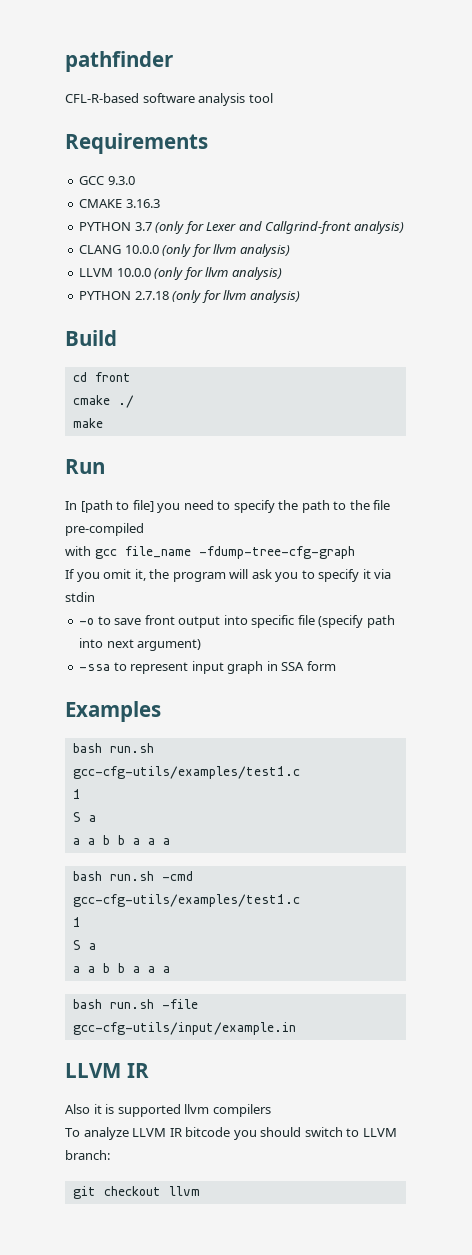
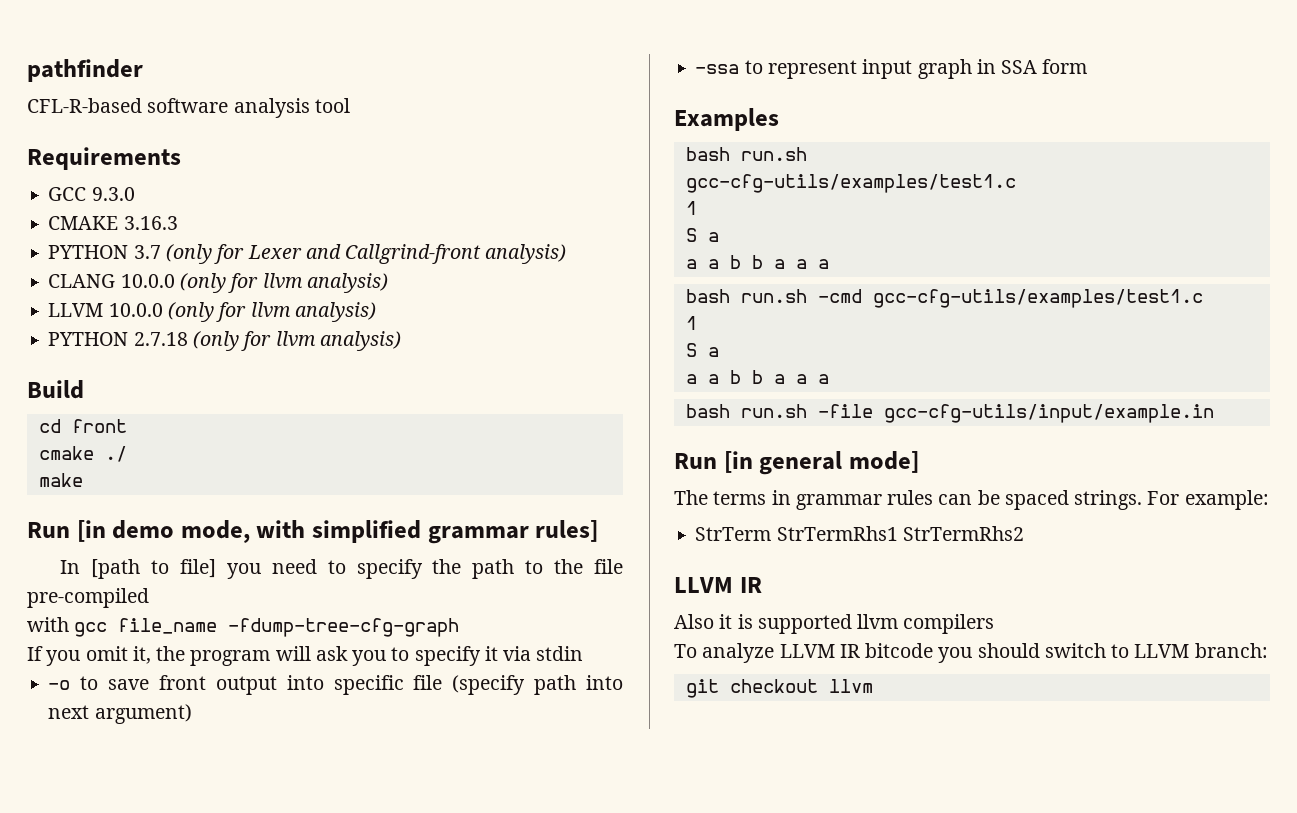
(105, 466) none -> [76,520,599,544] [in demo mode, with simplified grammar rules]
(296, 1028) none -> [674,451,919,475] [674,490,1269,510] [695,526,1024,541] // Run [in general mode] // The terms in grammar rules can be spaced strings. For example: // StrTerm StrTermRhs1 StrTermRhs2

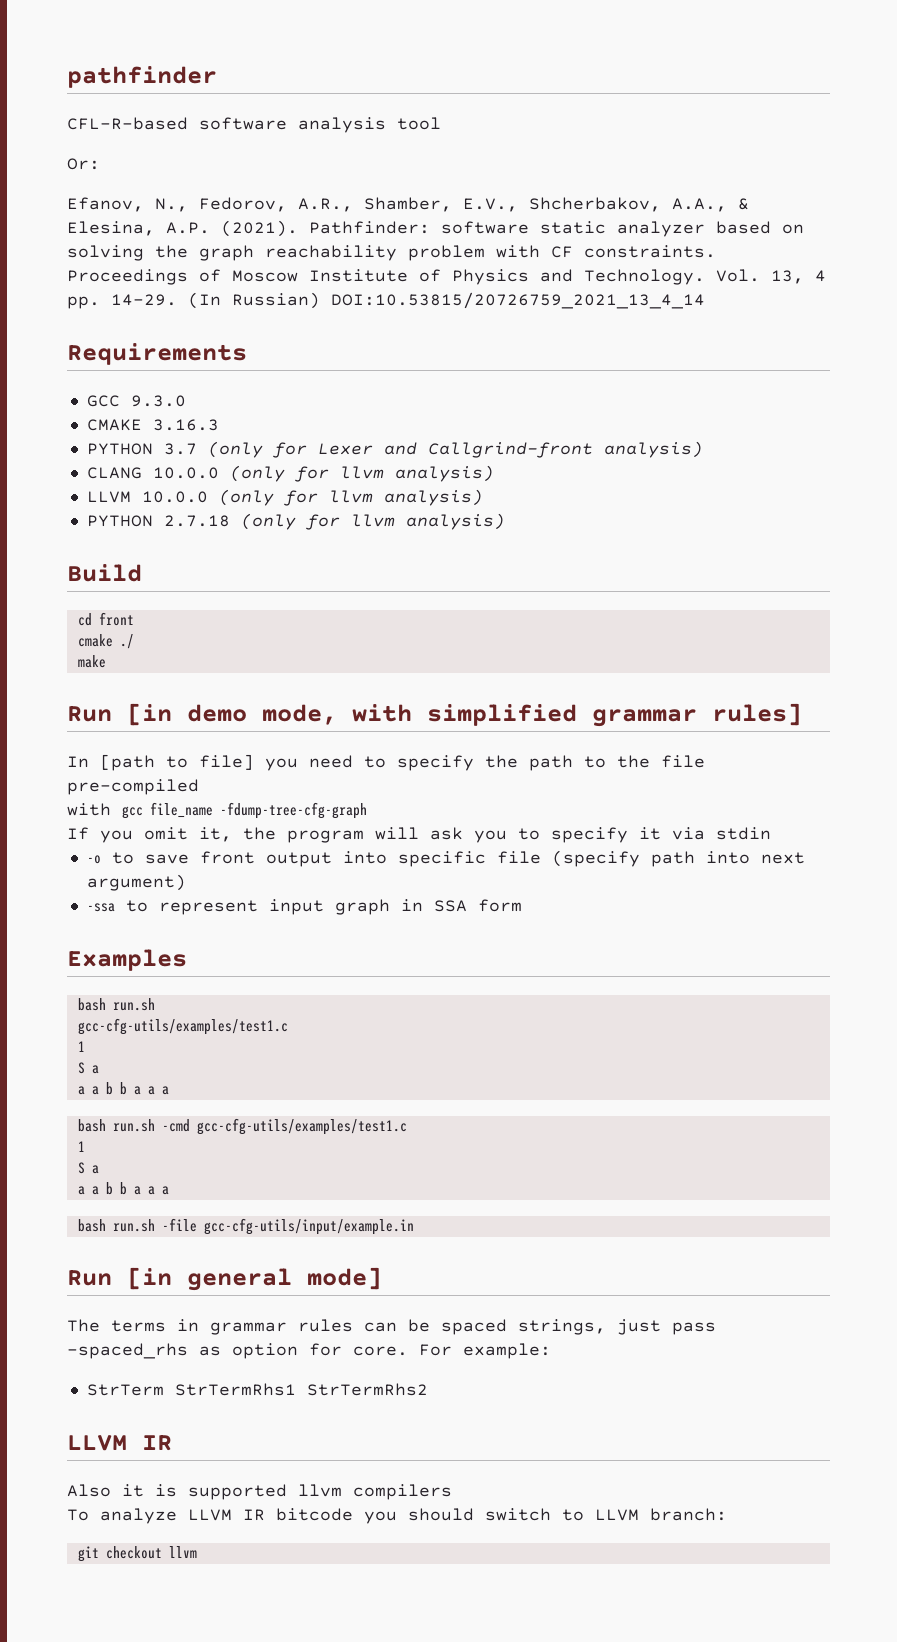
(350, 105) none -> [67,158,100,170] [67,197,749,212] [67,220,804,237] [67,245,716,261] [67,269,826,285] [67,292,705,309] // Or: // Efanov, N., Fedorov, A.R., Shamber, E.V., Shcherbakov, A.A., & Elesina, A.P. (2021). Pathfinder: software static analyzer based on solving the graph reachability problem with CF constraints. Proceedings of Moscow Institute of Physics and Technology. Vol. 13, 4 pp. 14-29. (In Russian) DOI:10.53815/20726759_2021_13_4_14
[1074,490,1143,510] strings. -> [518,1319,716,1335] [67,1343,408,1359] strings, just pass -spaced_rhs as option for core.

